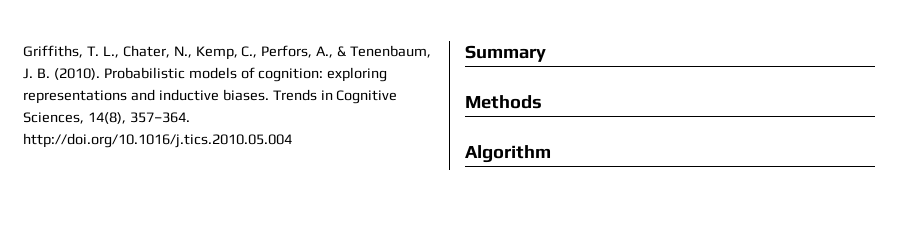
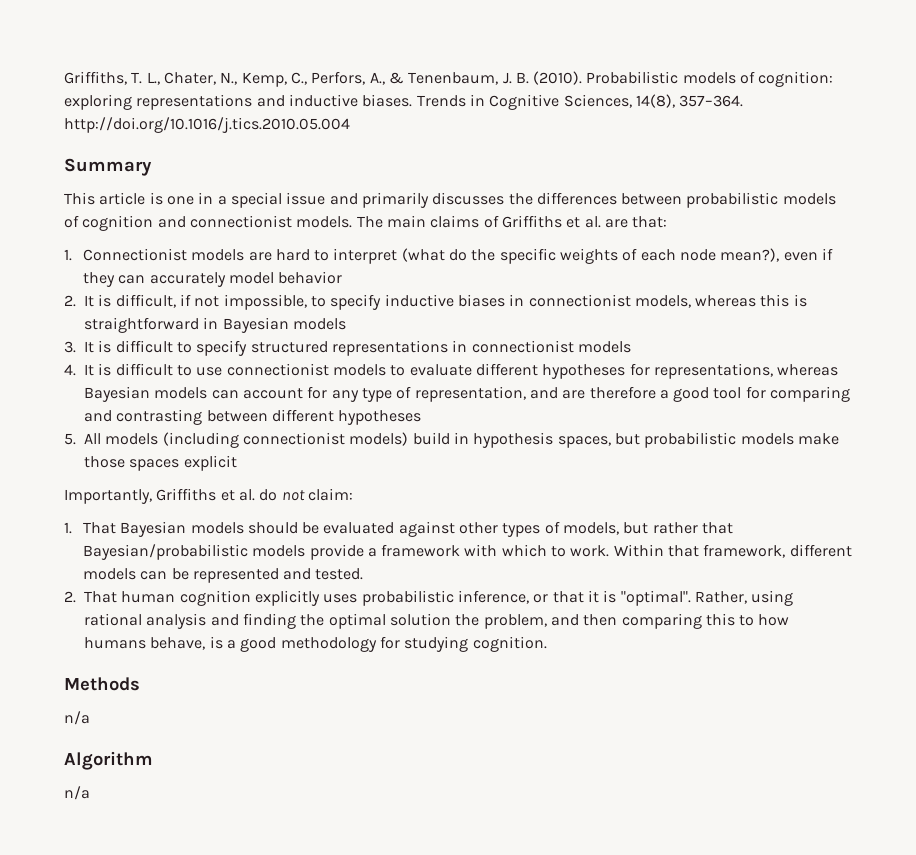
(546, 53) none -> [64,192,836,208] [64,215,668,231] [64,248,833,264] [82,271,343,287] [64,294,807,310] [84,317,346,333] [64,340,631,356] [64,363,839,379] [84,386,851,402] [84,409,422,425] [64,432,839,448] [84,455,237,471] [64,488,353,504] [64,521,734,537] [82,544,852,560] [82,568,364,583] [64,590,794,606] [84,613,790,629] [84,636,547,652] // This article is one in a special issue and primarily discusses the differences between probabilistic models of cognition and connectionist models. The main claims of Griffiths et al. are that: // 1. Connectionist models are hard to interpret (what do the specific weights of each node mean?), even if they can accurately model behavior // 2. It is difficult, if not impossible, to specify inductive biases in connectionist models, whereas this is straightforward in Bayesian models // 3. It is difficult to specify structured representations in connectionist models // 4. It is difficult to use connectionist models to evaluate different hypotheses for representations, whereas Bayesian models can account for any type of representation, and are therefore a good tool for comparing and contrasting between different hypotheses // 5. All models (including connectionist models) build in hypothesis spaces, but probabilistic models make those spaces explicit // Importantly, Griffiths et al. do not claim: // 1. That Bayesian models should be evaluated against other types of models, but rather that Bayesian/probabilistic models provide a framework with which to work. Within that framework, different models can be represented and tested. // 2. That human cognition explicitly uses probabilistic inference, or that it is "optimal". Rather, using rational analysis and finding the optimal solution the problem, and then comparing this to how humans behave, is a good methodology for studying cognition.
(542, 102) none -> [64,711,90,725] // n/a
(551, 154) none -> [64,786,90,800] // n/a

